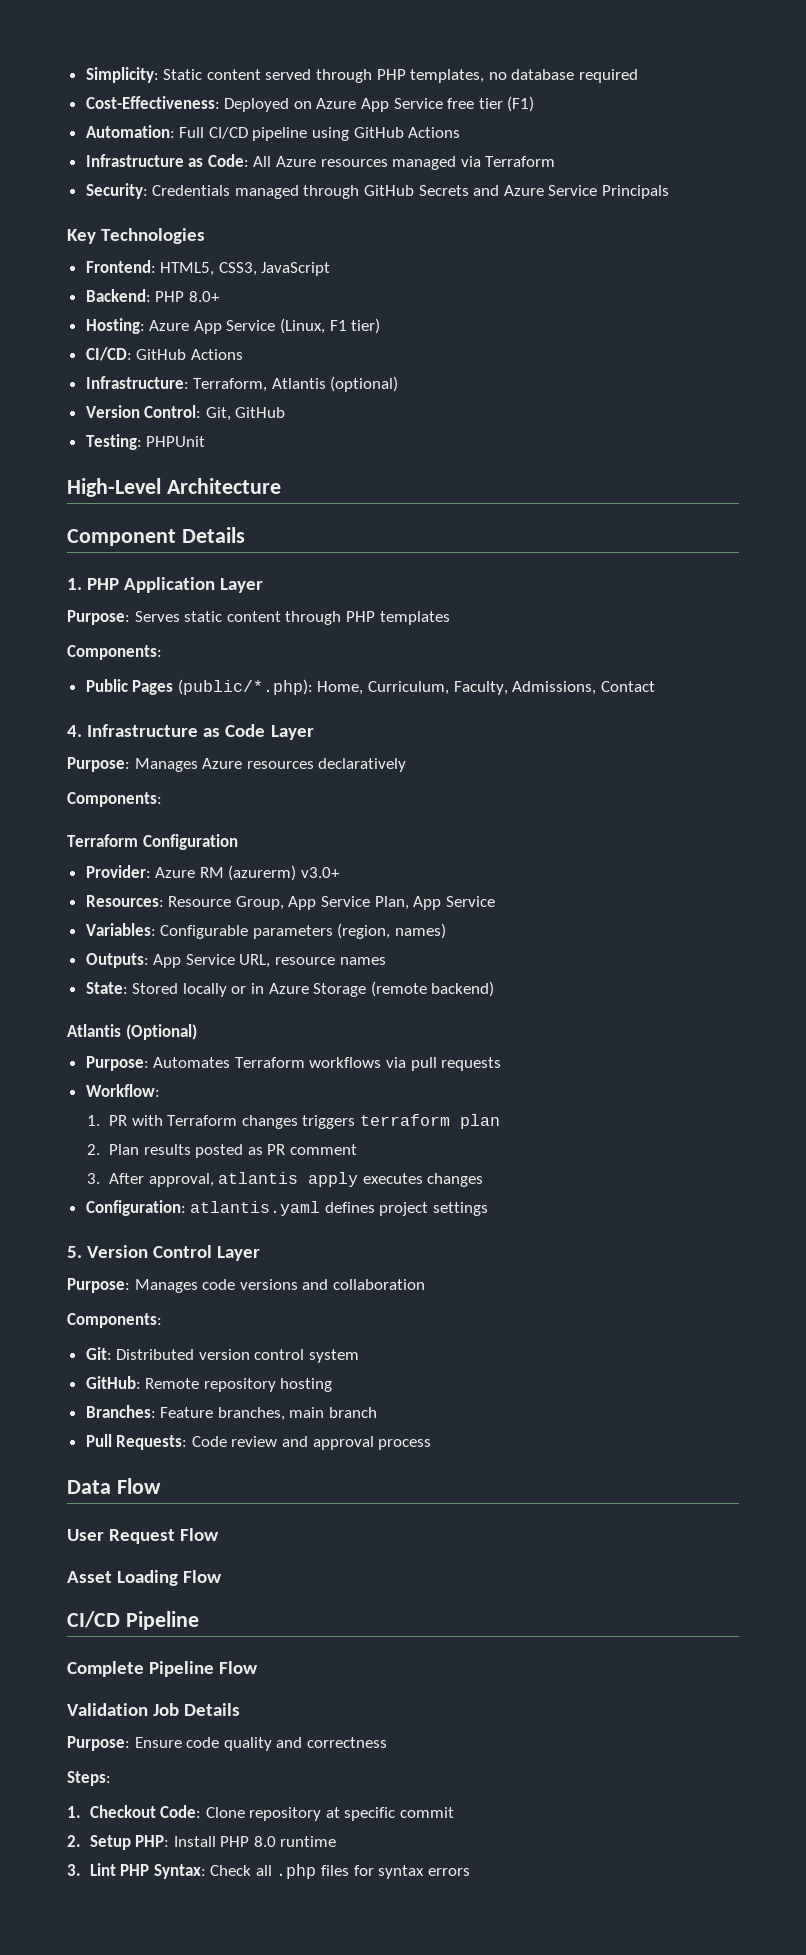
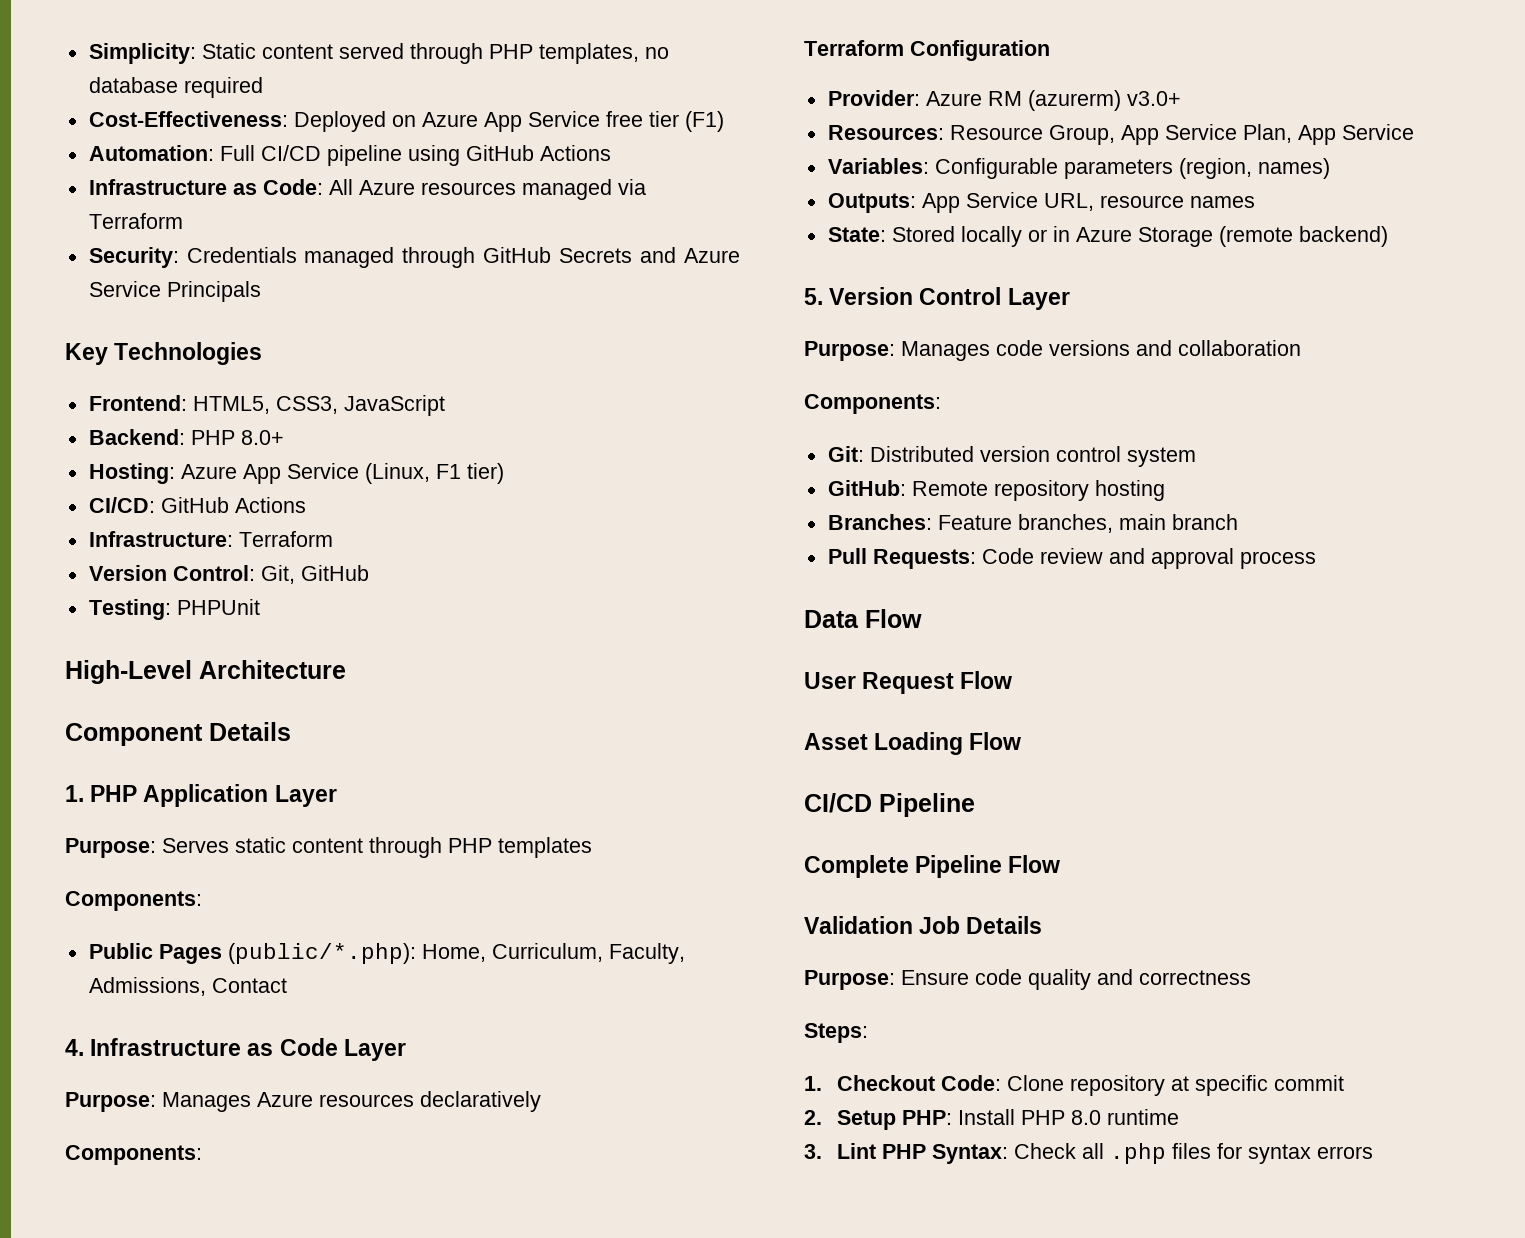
[193,376,399,392] Terraform, Atlantis (optional) -> [238,531,333,547] Terraform
[67,1024,197,1040] [85,1056,502,1071] [85,1084,160,1097] [87,1114,500,1129] [87,1144,357,1158] [87,1172,484,1187] [85,1200,489,1216] // Atlantis (Optional) // Purpose: Automates Terraform workflows via pull requests // Workflow: // 1. PR with Terraform changes triggers terraform plan // 2. Plan results posted as PR comment // 3. After approval, atlantis apply executes changes // Configuration: atlantis.yaml defines project settings -> (1388, 236) none

